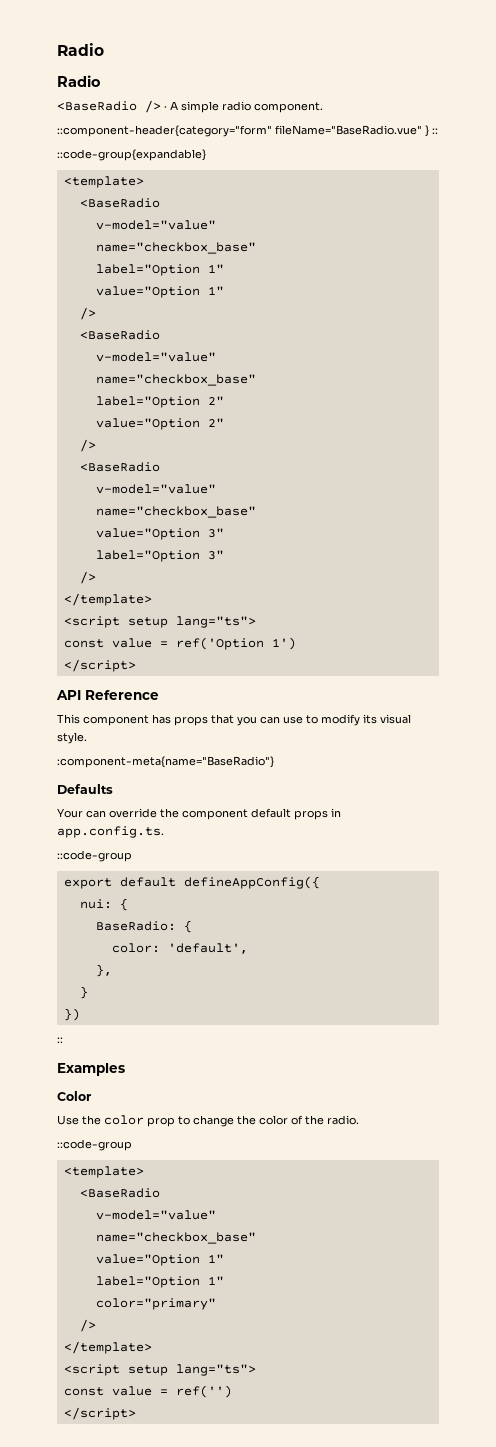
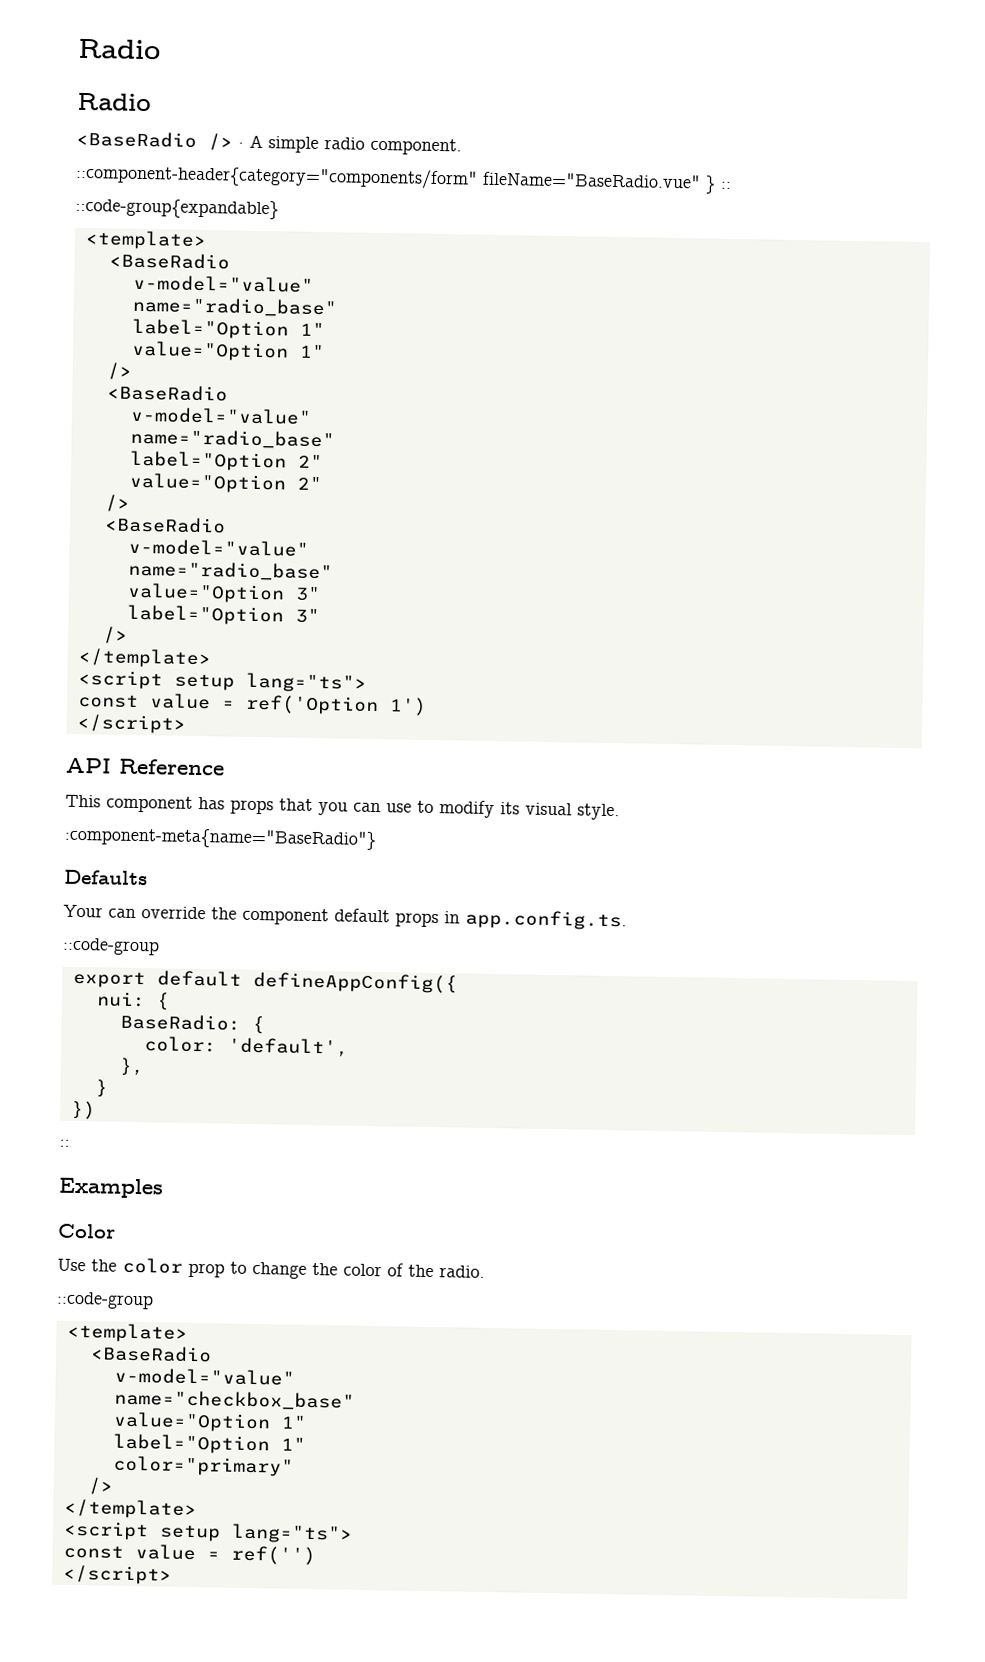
[57,125,272,137] ::component-header{category="form" -> [75,163,478,190] ::component-header{category="components/form"
[95,242,256,254] name="checkbox_base" -> [131,296,337,318] name="radio_base"
[95,374,256,386] name="checkbox_base" -> [129,428,335,450] name="radio_base"
[95,506,256,518] name="checkbox_base" -> [127,560,333,582] name="radio_base"

